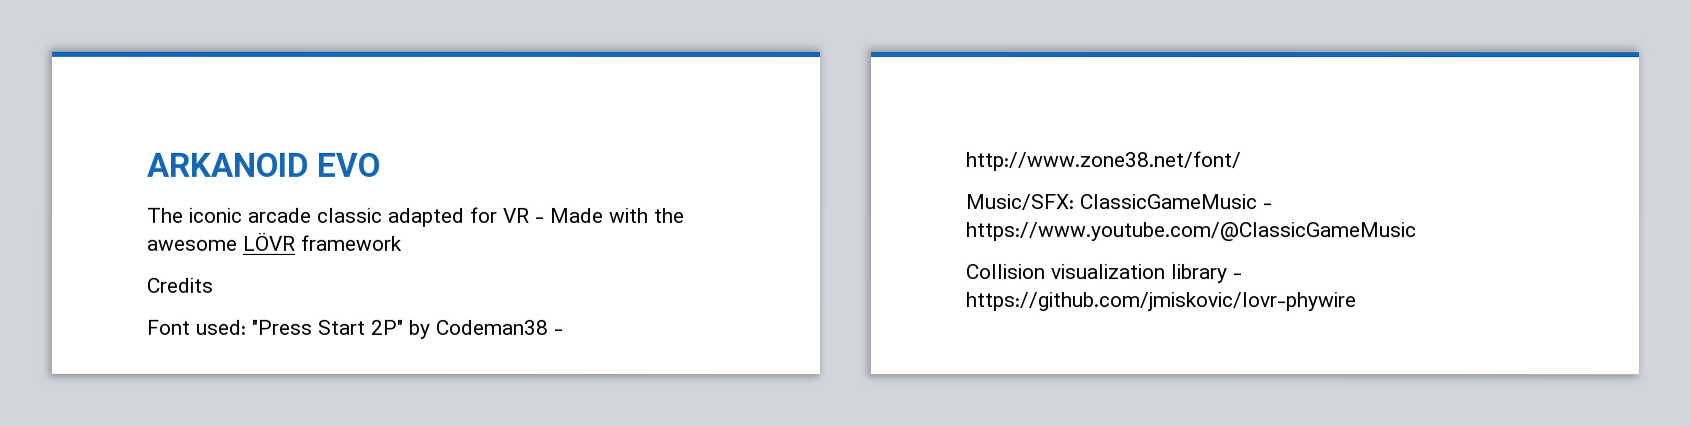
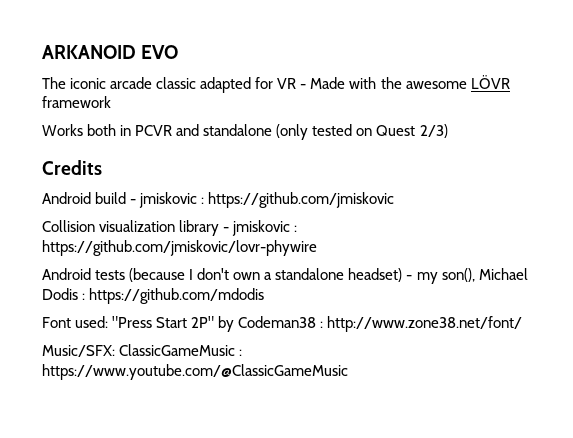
[146,277,213,293] Credits -> [42,124,448,140] [42,160,102,175] [42,192,395,208] [42,220,298,236] [42,240,317,256] [42,268,528,284] [42,288,265,304] Works both in PCVR and standalone (only tested on Quest 2/3) // Credits // Android build - jmiskovic : https://github.com/jmiskovic // Collision visualization library - jmiskovic : https://github.com/jmiskovic/lovr-phywire // Android tests (because I don't own a standalone headset) - my son(), Michael Dodis : https://github.com/mdodis
[553,328,563,335] - -> [320,321,324,328] :
[1263,203,1273,210] - -> [239,349,243,356] :
[965,264,1242,284] [965,292,1356,312] // Collision visualization library - https://github.com/jmiskovic/lovr-phywire -> (348, 372) none

